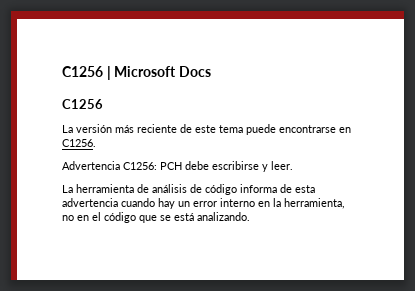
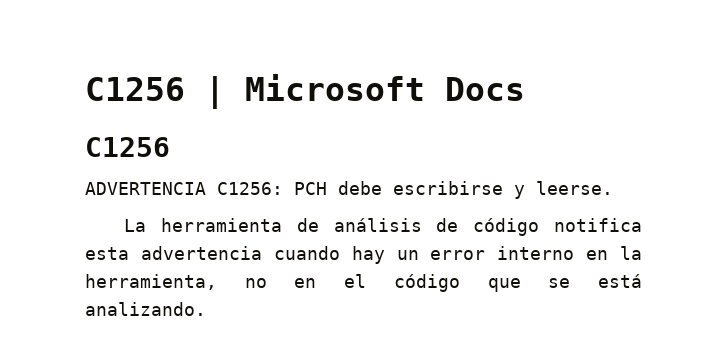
[62,124,351,135] [62,139,96,147] [62,161,120,170] La versión más reciente de este tema puede encontrarse en C1256. // Advertencia -> [85,182,206,195] ADVERTENCIA
[271,161,293,170] leer. -> [536,181,613,195] leerse.
[240,184,292,193] informa de -> [554,218,643,232] notifica

